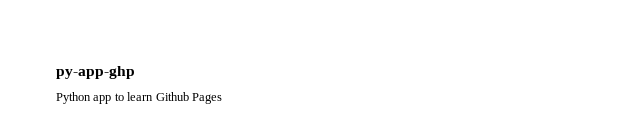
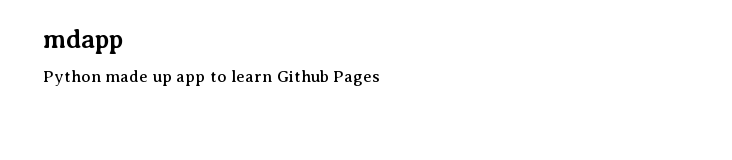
[56,66,135,79] py-app-ghp -> [43,29,123,54] mdapp
(91, 98) none -> [105,70,172,86] made up

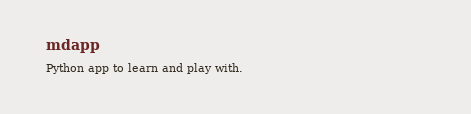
[105,70,172,86] made up -> (84, 68) none
[276,70,381,86] Github Pages -> [162,63,243,74] and play with.

